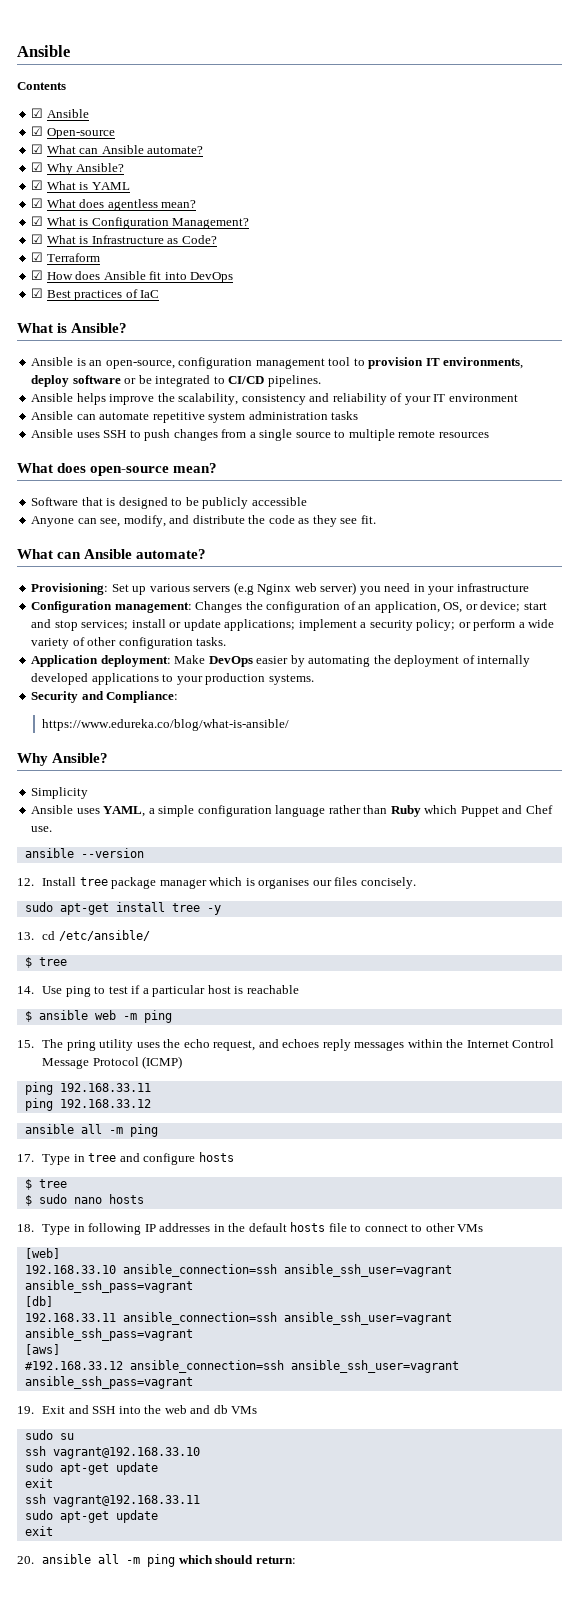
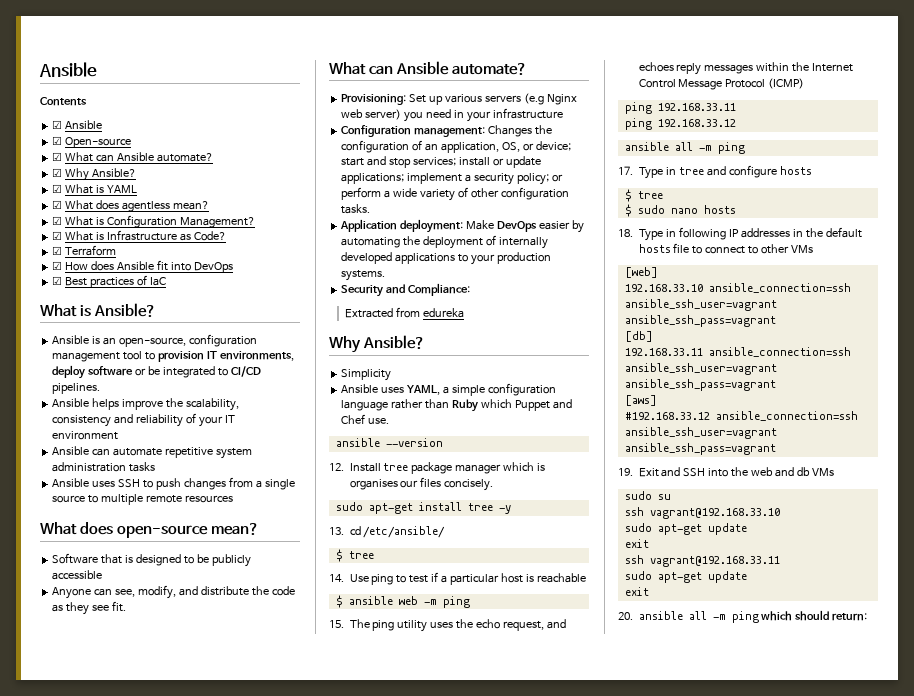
[42,719,290,731] https://www.edureka.co/blog/what-is-ansible/ -> [344,307,464,318] Extracted from edureka
[66,1040,96,1051] pring -> [372,620,395,631] ping

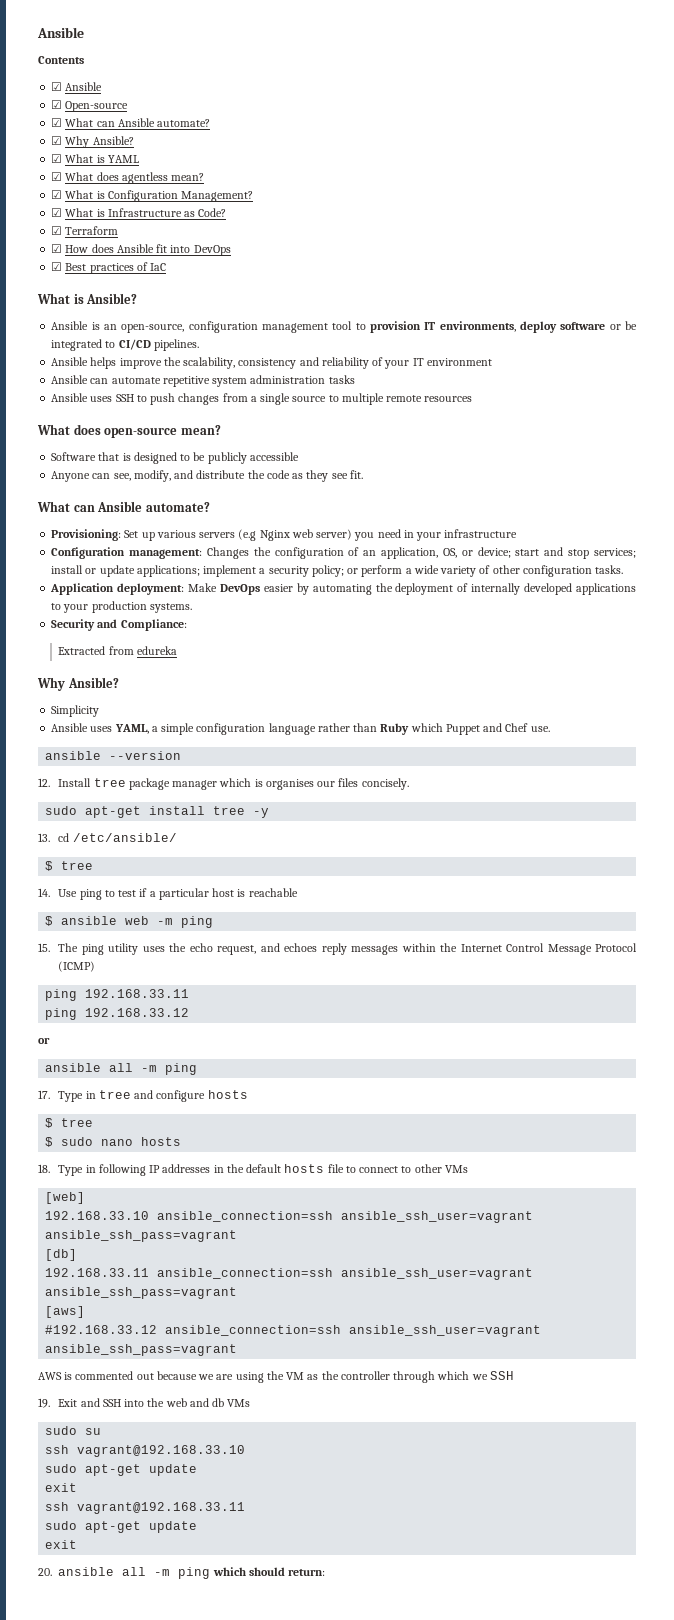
(736, 123) none -> [38,1037,50,1044] // or
(776, 449) none -> [38,1371,514,1383] // AWS is commented out because we are using the VM as the controller through which we SSH

